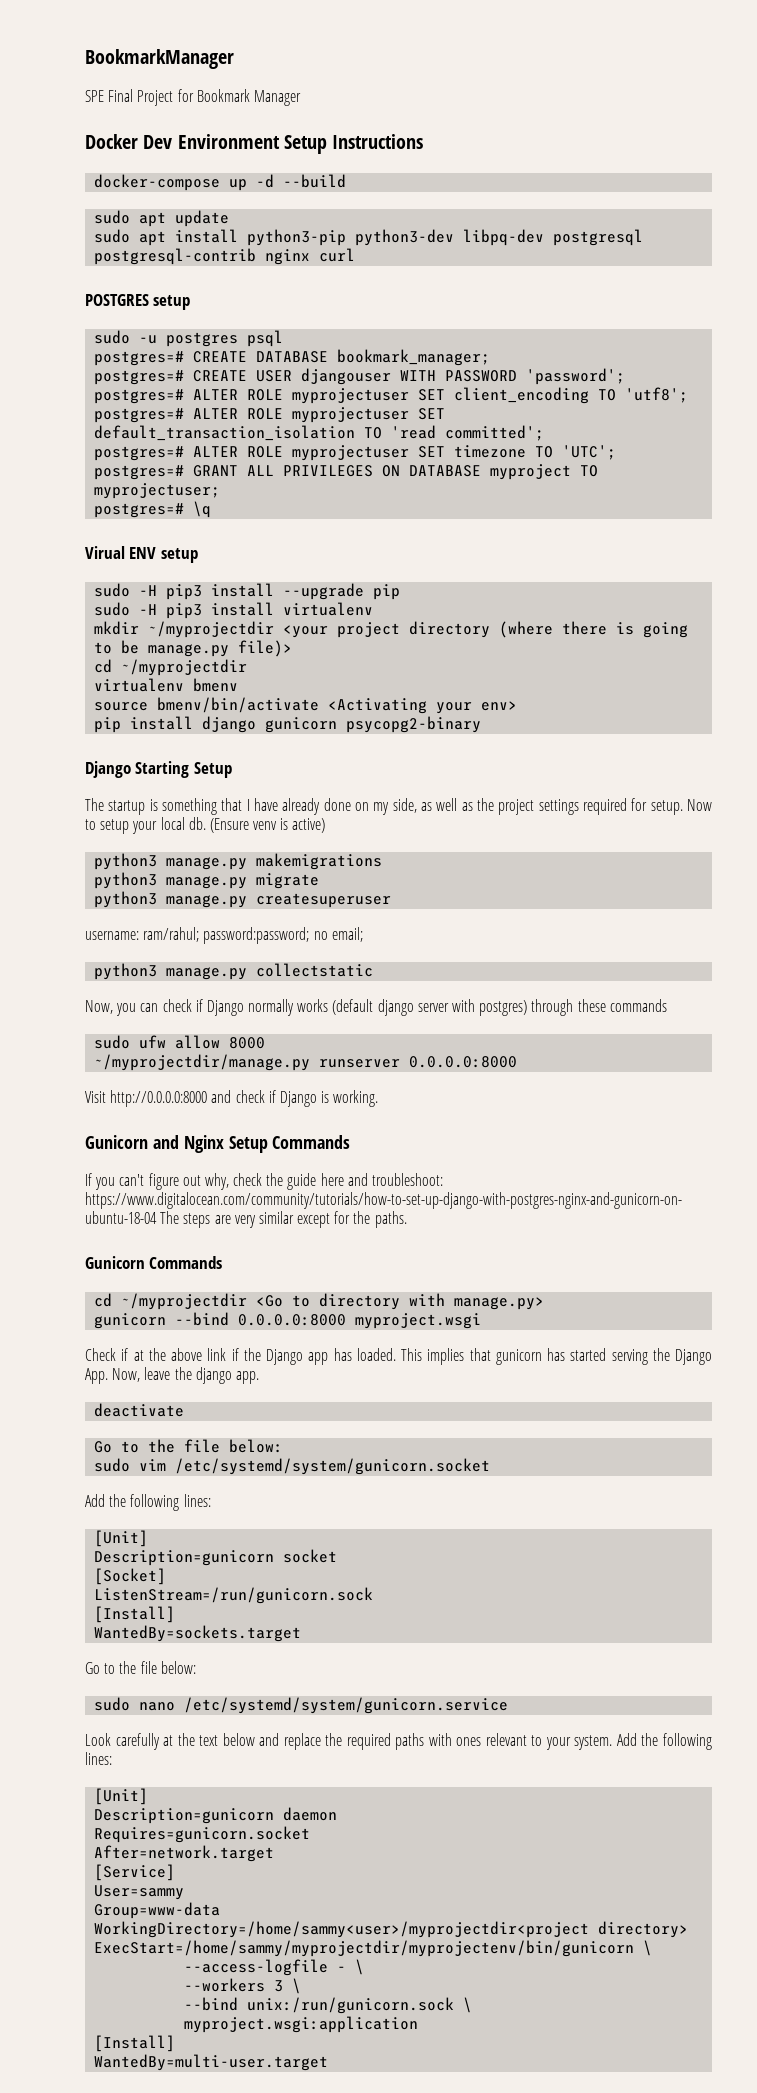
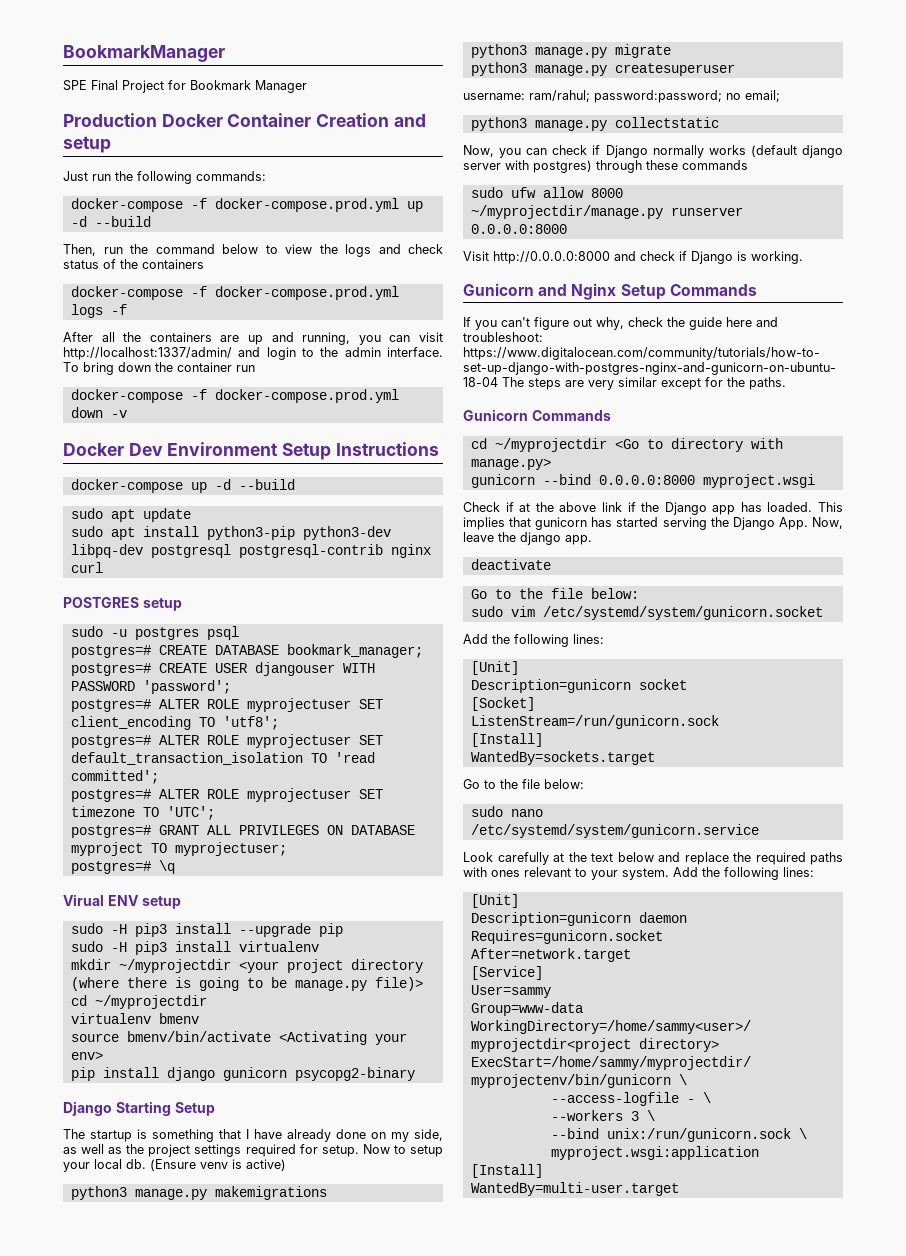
(301, 98) none -> [63,113,426,127] [63,136,111,153] [63,171,266,184] [70,198,423,212] [70,216,151,227] [63,244,443,257] [63,259,204,269] [70,286,399,300] [70,304,127,318] [63,332,444,345] [63,347,443,360] [63,362,255,375] [70,389,399,403] [70,407,127,418] // Production Docker Container Creation and setup // Just run the following commands: // docker-compose -f docker-compose.prod.yml up -d --build // Then, run the command below to view the logs and check status of the containers // docker-compose -f docker-compose.prod.yml logs -f // After all the containers are up and running, you can visit http://localhost:1337/admin/ and login to the admin interface. To bring down the container run // docker-compose -f docker-compose.prod.yml down -v

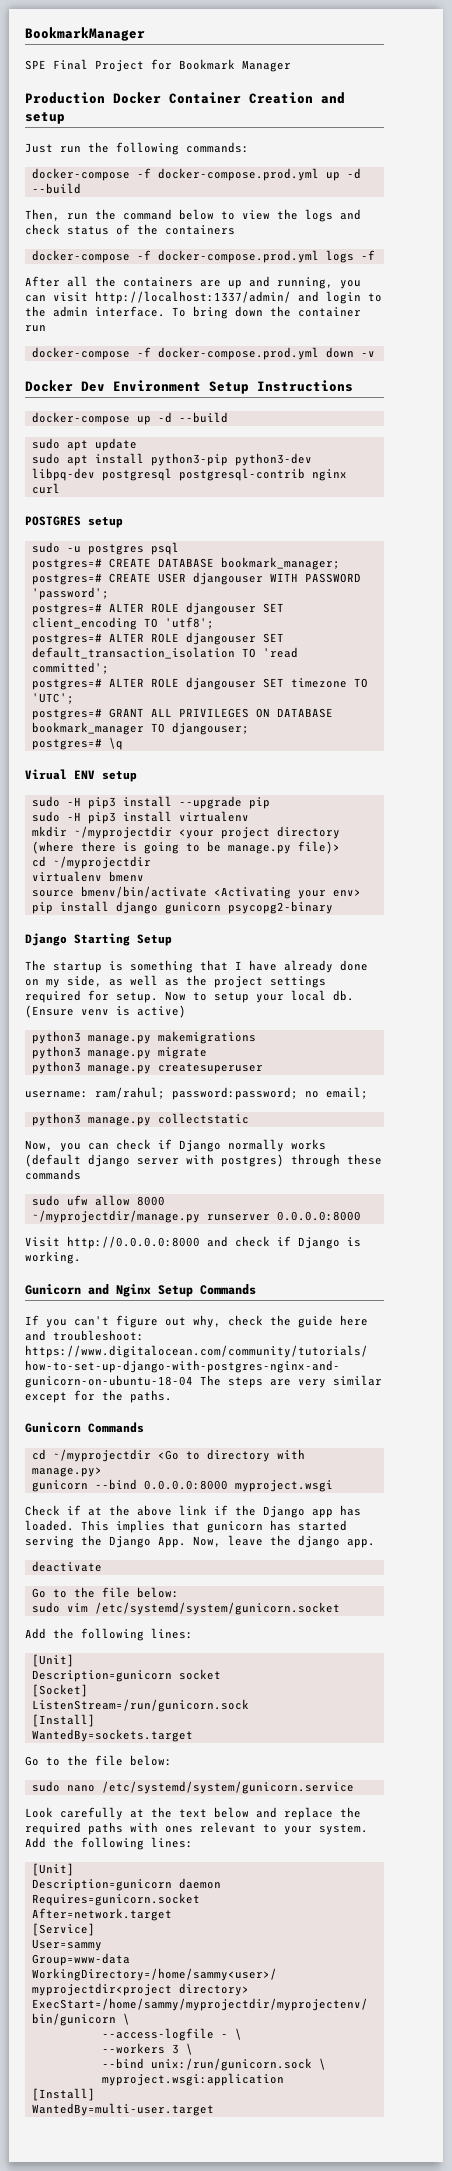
[246,698,351,712] myprojectuser -> [185,602,256,615] djangouser
[246,734,351,748] myprojectuser -> [185,632,256,645] djangouser
[246,788,351,802] myprojectuser -> [185,677,256,690] djangouser
[70,842,287,856] myproject TO myprojectuser; -> [31,722,249,735] bookmark_manager TO djangouser;

